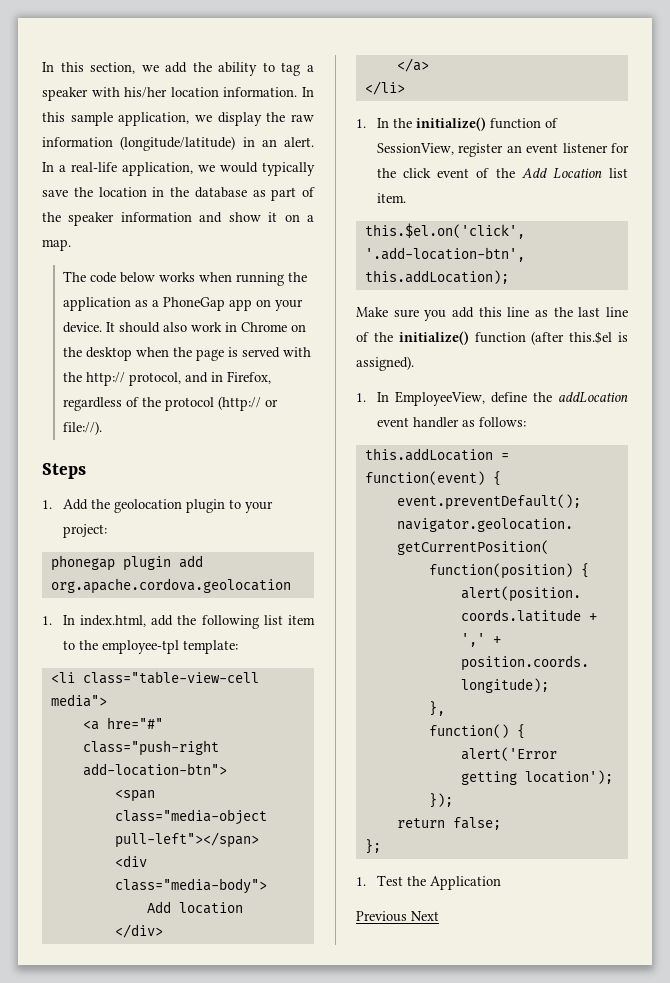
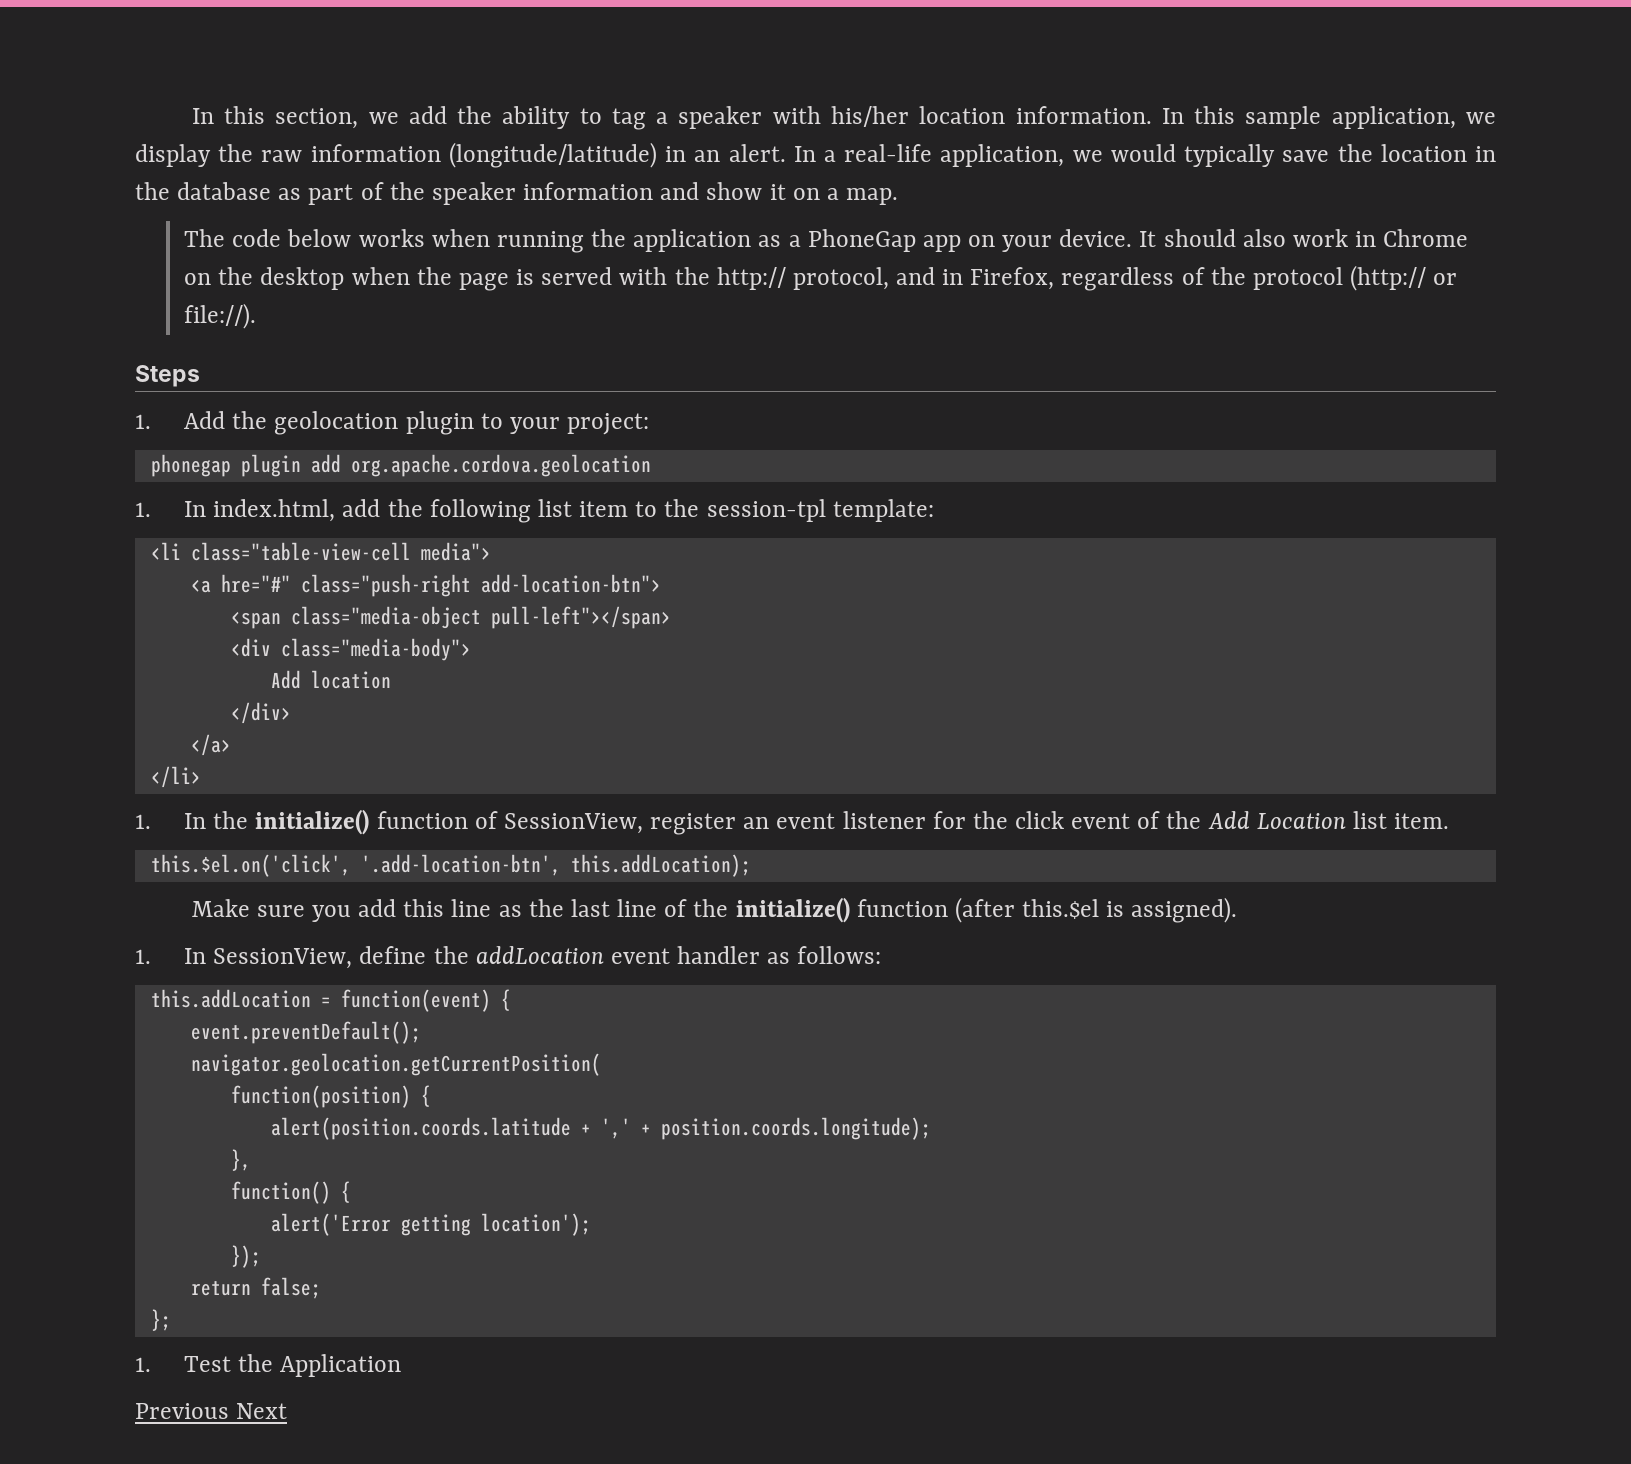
[101,640,179,654] employee-tpl -> [706,499,826,522] session-tpl
[394,391,485,406] EmployeeView, -> [213,948,353,969] SessionView,

